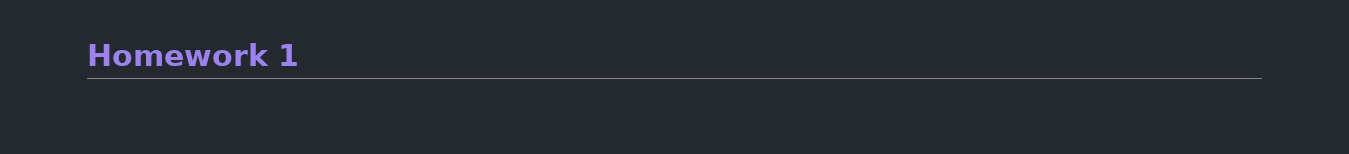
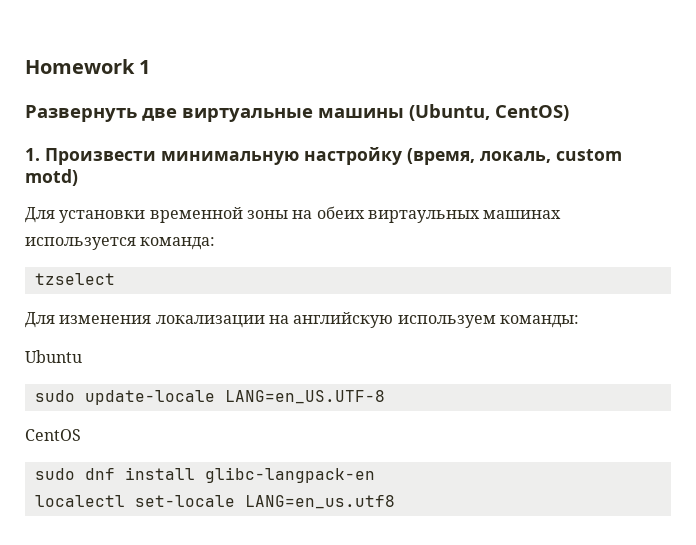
(299, 55) none -> [25,104,569,122] [25,147,622,165] [25,169,78,186] [25,206,562,223] [25,237,216,250] [34,273,115,285] [25,312,579,328] [25,350,82,363] [34,390,385,405] [25,429,81,441] [34,467,375,483] [34,495,395,509] // Развернуть две виртуальные машины (Ubuntu, CentOS) // 1. Произвести минимальную настройку (время, локаль, custom motd) // Для установки временной зоны на обеих виртаульных машинах используется команда: // tzselect // Для изменения локализации на английскую используем команды: // Ubuntu // sudo update-locale LANG=en_US.UTF-8 // CentOS // sudo dnf install glibc-langpack-en // localectl set-locale LANG=en_us.utf8

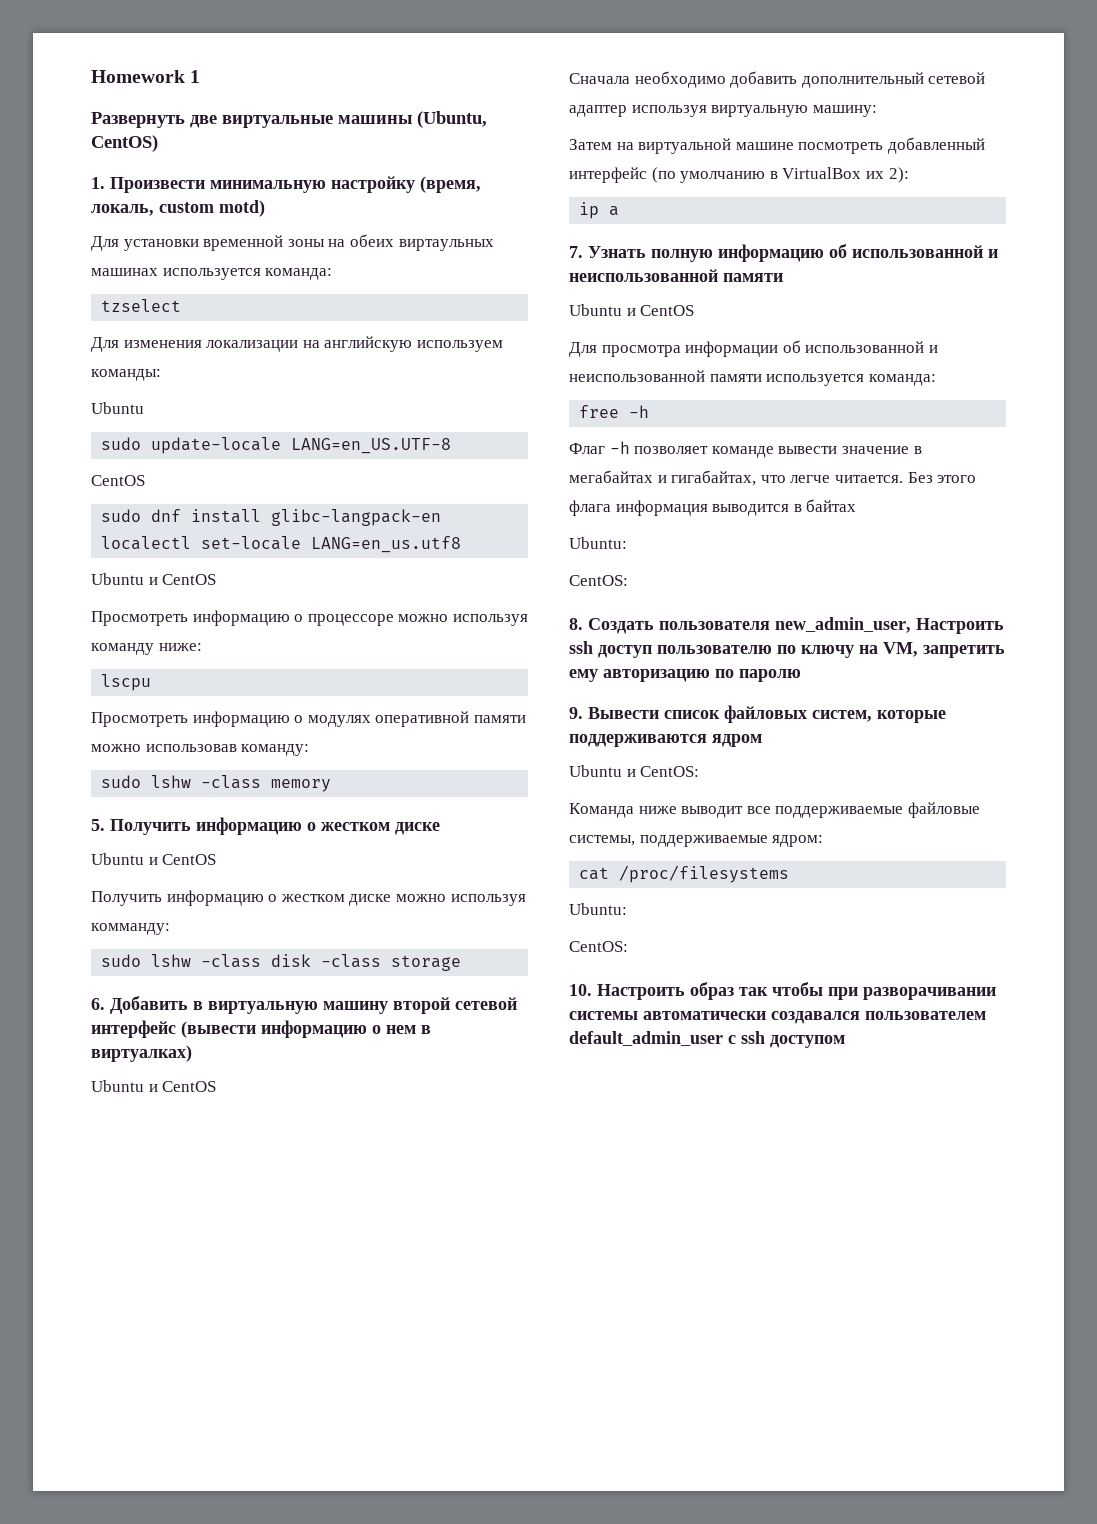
(395, 502) none -> [91,573,217,585] [91,610,528,626] [91,643,202,655] [101,674,152,691] [91,711,526,727] [91,744,310,756] [101,775,332,792] [91,817,440,835] [91,853,217,865] [91,890,526,906] [91,923,170,935] [101,954,462,971] [91,996,517,1014] [91,1020,431,1038] [91,1045,192,1062] [91,1080,217,1092] [569,71,986,88] [569,105,877,117] [569,137,985,154] [569,167,909,183] [579,202,620,219] [569,244,998,262] [569,269,783,282] [569,304,695,316] [569,340,938,357] [569,370,936,386] [579,405,650,418] [569,441,922,458] [569,470,977,486] [569,499,857,516] [569,537,627,549] [569,575,628,586] [569,617,1004,634] [569,641,1005,658] [569,669,801,682] [569,705,946,723] [569,734,762,747] [569,765,700,777] [569,802,980,818] [569,835,824,847] [579,865,790,883] [569,903,627,915] [569,941,628,952] [569,982,996,1000] [569,1011,986,1024] [569,1031,845,1048] // Ubuntu и CentOS // Просмотреть информацию о процессоре можно используя команду ниже: // lscpu // Просмотреть информацию о модулях оперативной памяти можно использовав команду: // sudo lshw -class memory // 5. Получить информацию о жестком диске // Ubuntu и CentOS // Получить информацию о жестком диске можно используя комманду: // sudo lshw -class disk -class storage // 6. Добавить в виртуальную машину второй сетевой интерфейс (вывести информацию о нем в виртуалках) // Ubuntu и CentOS // Сначала необходимо добавить дополнительный сетевой адаптер используя виртуальную машину: // Затем на виртуальной машине посмотреть добавленный интерфейс (по умолчанию в VirtualBox их 2): // ip a // 7. Узнать полную информацию об использованной и неиспользованной памяти // Ubuntu и CentOS // Для просмотра информации об использованной и неиспользованной памяти используется команда: // free -h // Флаг -h позволяет команде вывести значение в мегабайтах и гигабайтах, что легче читается. Без этого флага информация выводится в байтах // Ubuntu: // CentOS: // 8. Создать пользователя new_admin_user, Настроить ssh доступ пользователю по ключу на VM, запретить ему авторизацию по паролю // 9. Вывести список файловых систем, которые поддерживаются ядром // Ubuntu и CentOS: // Команда ниже выводит все поддерживаемые файловые системы, поддерживаемые ядром: // cat /proc/filesystems // Ubuntu: // CentOS: // 10. Настроить образ так чтобы при разворачивании системы автоматически создавался пользователем default_admin_user с ssh доступом

